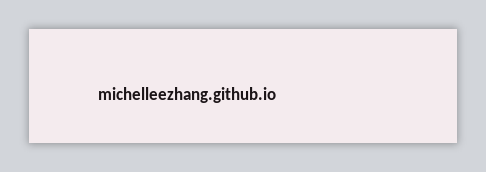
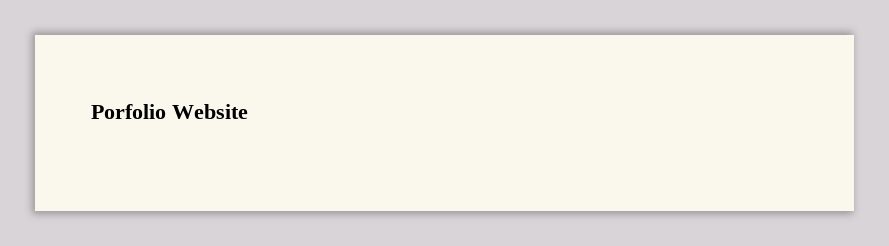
[98,87,276,103] michelleezhang.github.io -> [91,104,248,119] Porfolio Website

